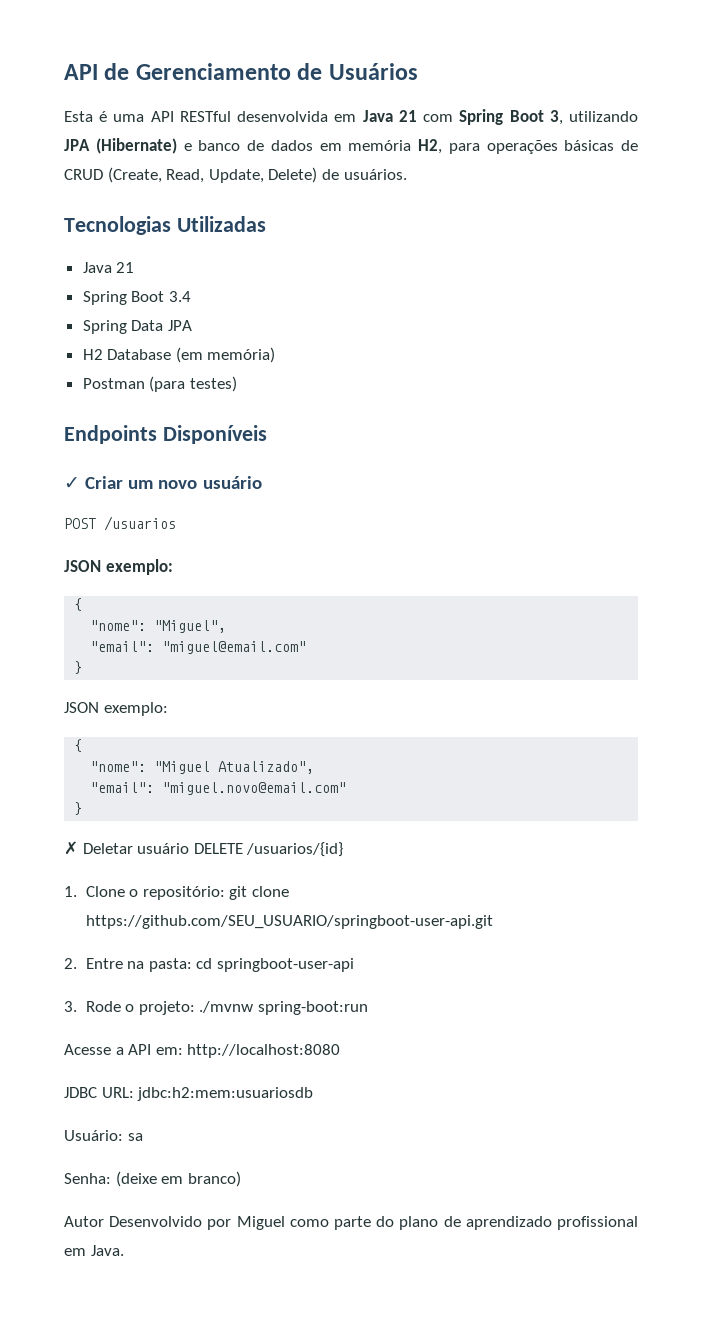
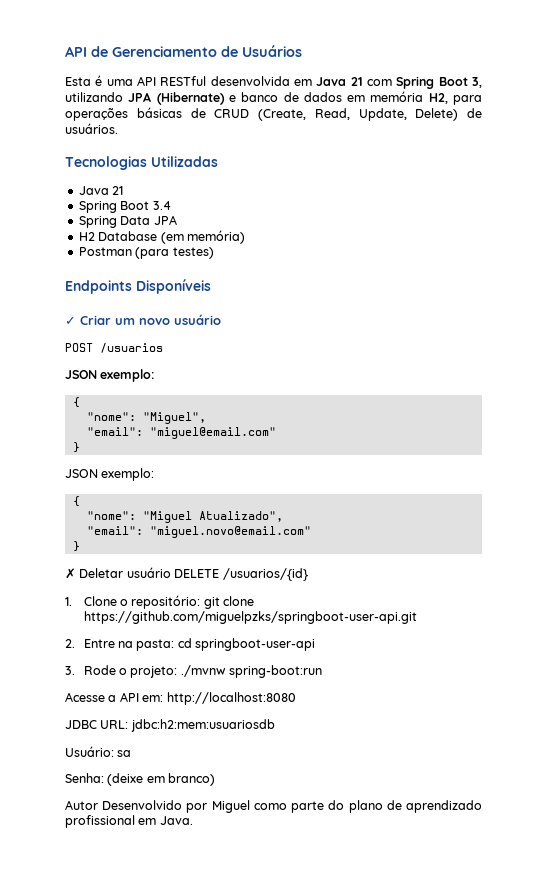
[85,915,493,929] https://github.com/SEU_USUARIO/springboot-user-api.git -> [83,611,417,624] https://github.com/miguelpzks/springboot-user-api.git

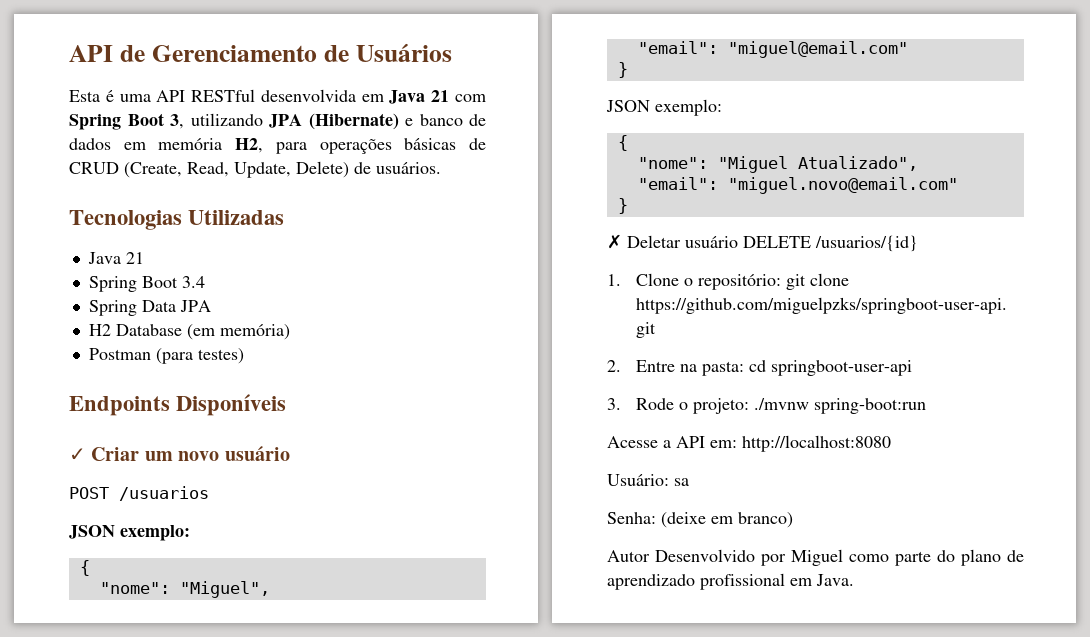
[65,719,275,732] // JDBC URL: jdbc:h2:mem:usuariosdb -> (891, 443) none

